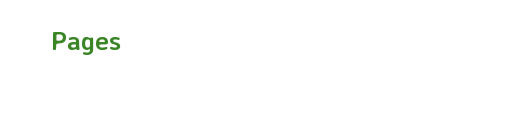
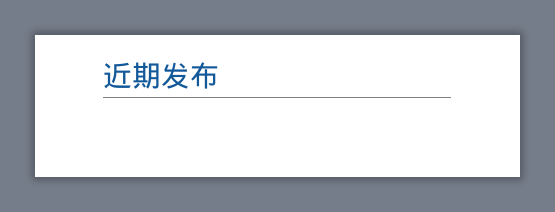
[51,32,121,55] Pages -> [103,62,219,89] 近期发布

